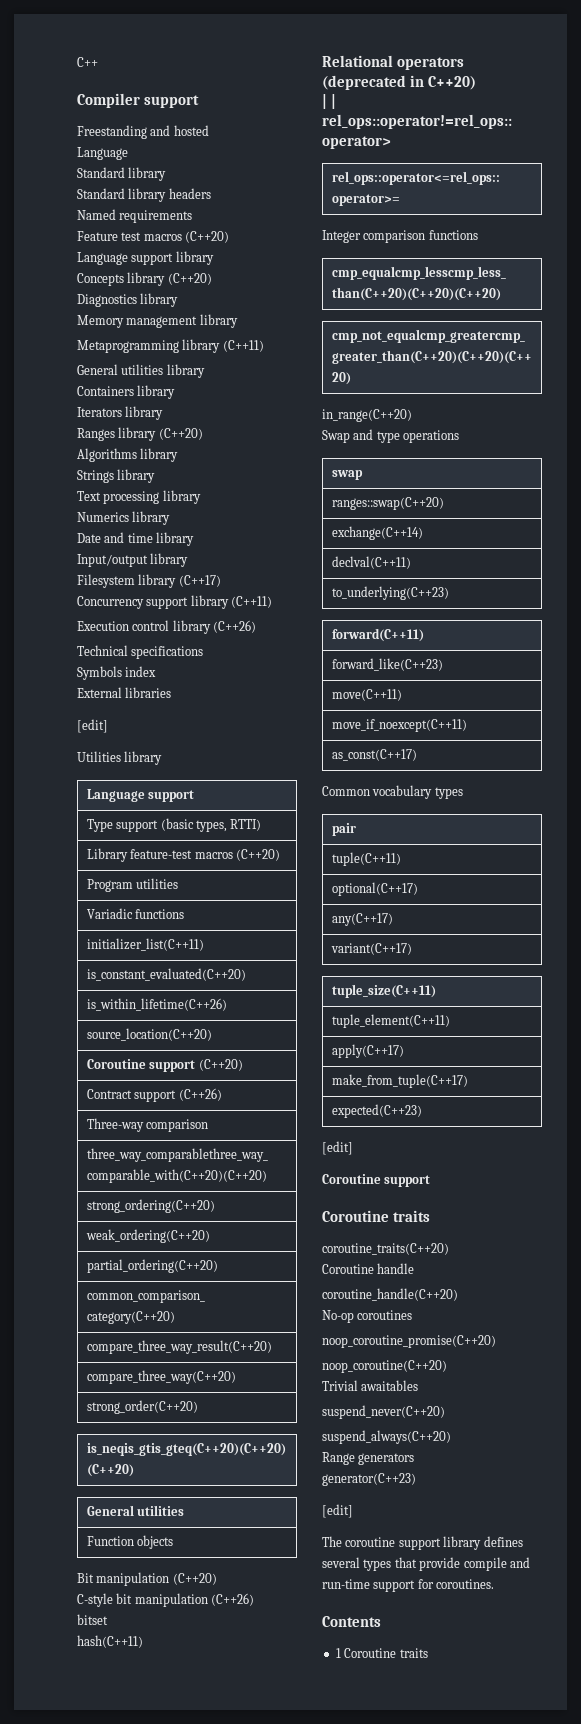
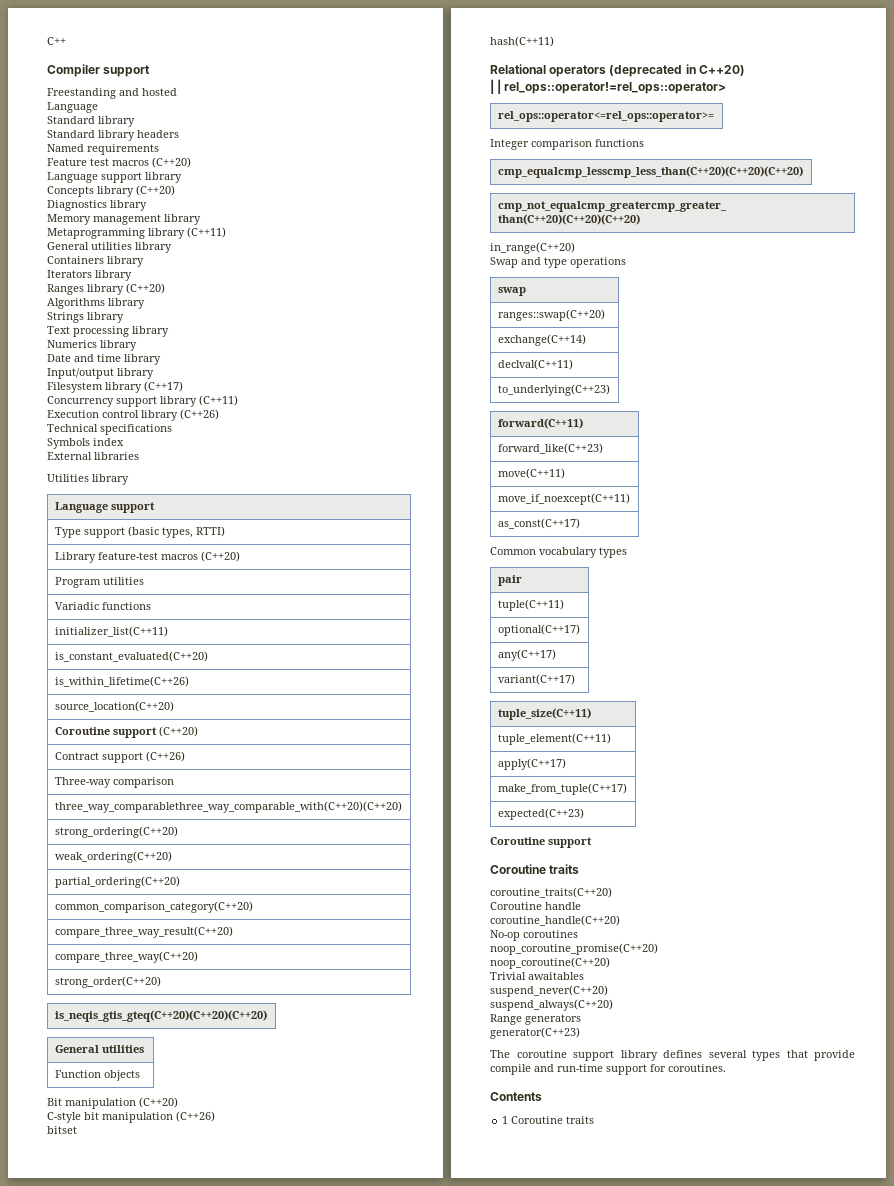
[77,719,108,733] // [edit] -> (139, 456) none
[322,1141,353,1155] // [edit] -> (584, 814) none
[322,1504,353,1518] // [edit] -> (580, 1033) none

